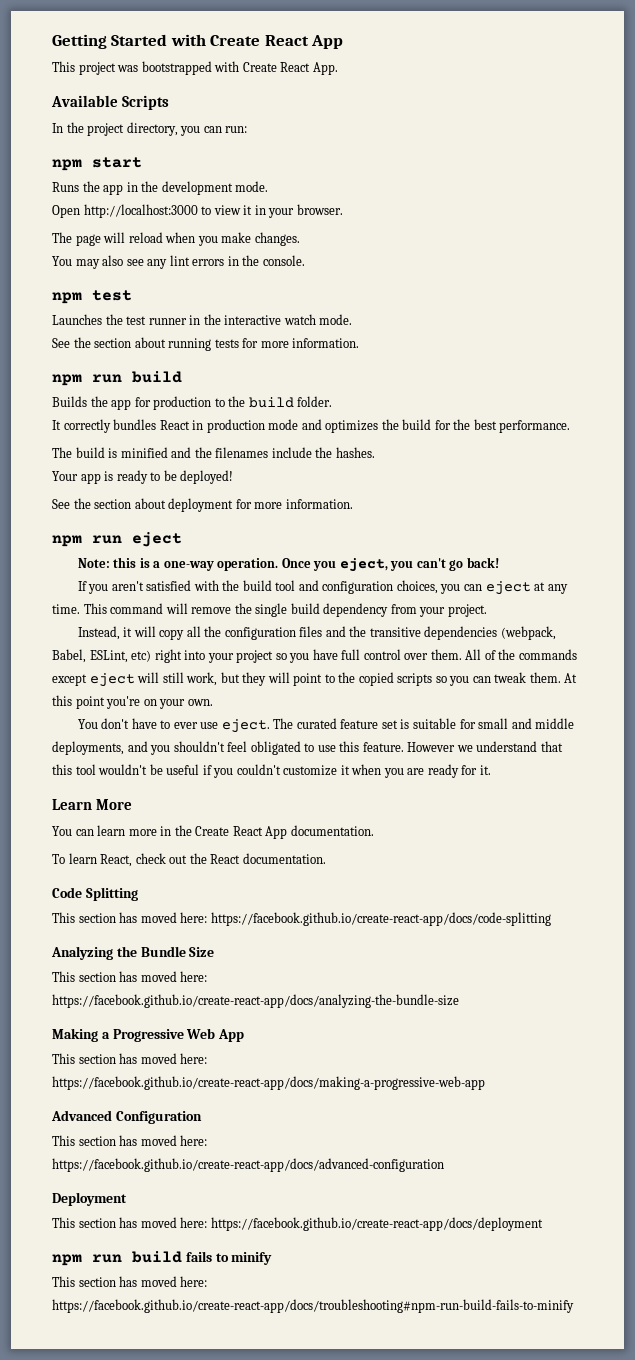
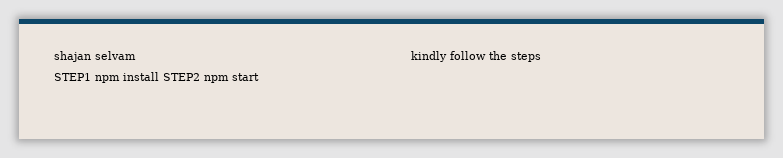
[52,34,344,49] [52,61,338,75] [51,95,170,110] [52,122,248,136] [52,157,142,171] [52,181,269,195] [52,204,343,218] [52,232,300,246] [52,255,305,269] [52,290,132,304] [52,314,353,325] [52,337,360,351] [52,371,182,386] [52,396,333,410] [52,419,571,433] [52,447,375,458] [52,470,234,484] [52,498,353,512] [52,532,182,547] [77,557,499,572] [77,580,568,595] [52,603,487,617] [77,626,556,640] [52,649,577,663] [52,672,578,687] [52,695,213,709] [77,718,575,733] [52,741,563,755] [52,764,491,778] [52,799,133,810] [52,825,374,839] [52,853,326,867] [52,887,138,901] [52,912,551,926] [51,946,215,960] [52,971,208,982] [52,994,459,1008] [52,1028,245,1042] [52,1053,208,1064] [52,1076,485,1090] [51,1110,202,1124] [52,1135,208,1146] [52,1158,444,1172] [52,1192,127,1206] [52,1217,543,1231] [52,1251,273,1266] [52,1276,208,1287] [52,1299,574,1313] Getting Started with Create React App // This project was bootstrapped with Create React App. // Available Scripts // In the project directory, you can run: // npm start // Runs the app in the development mode. // Open http://localhost:3000 to view it in your browser. // The page will reload when you make changes. // You may also see any lint errors in the console. // npm test // Launches the test runner in the interactive watch mode. // See the section about running tests for more information. // npm run build // Builds the app for production to the build folder. // It correctly bundles React in production mode and optimizes the build for the best performance. // The build is minified and the filenames include the hashes. // Your app is ready to be deployed! // See the section about deployment for more information. // npm run eject // Note: this is a one-way operation. Once you eject, you can't go back! // If you aren't satisfied with the build tool and configuration choices, you can eject at any time. This command will remove the single build dependency from your project. // Instead, it will copy all the configuration files and the transitive dependencies (webpack, Babel, ESLint, etc) right into your project so you have full control over them. All of the commands except eject will still work, but they will point to the copied scripts so you can tweak them. At this point you're on your own. // You don't have to ever use eject. The curated feature set is suitable for small and middle deployments, and you shouldn't feel obligated to use this feature. However we understand that this tool wouldn't be useful if you couldn't customize it when you are ready for it. // Learn More // You can learn more in the Create React App documentation. // To learn React, check out the React documentation. // Code Splitting // This section has moved here: https://facebook.github.io/create-react-app/docs/code-splitting // Analyzing the Bundle Size // This section has moved here: https://facebook.github.io/create-react-app/docs/analyzing-the-bundle-size // Making a Progressive Web App // This section has moved here: https://facebook.github.io/create-react-app/docs/making-a-progressive-web-app // Advanced Configuration // This section has moved here: https://facebook.github.io/create-react-app/docs/advanced-configuration // Deployment // This section has moved here: https://facebook.github.io/create-react-app/docs/deployment // npm run build fails to minify // This section has moved here: https://facebook.github.io/create-react-app/docs/troubleshooting#npm-run-build-fails-to-minify -> [54,51,136,62] [54,72,259,83] [411,51,541,62] shajan selvam // STEP1 npm install STEP2 npm start // kindly follow the steps

